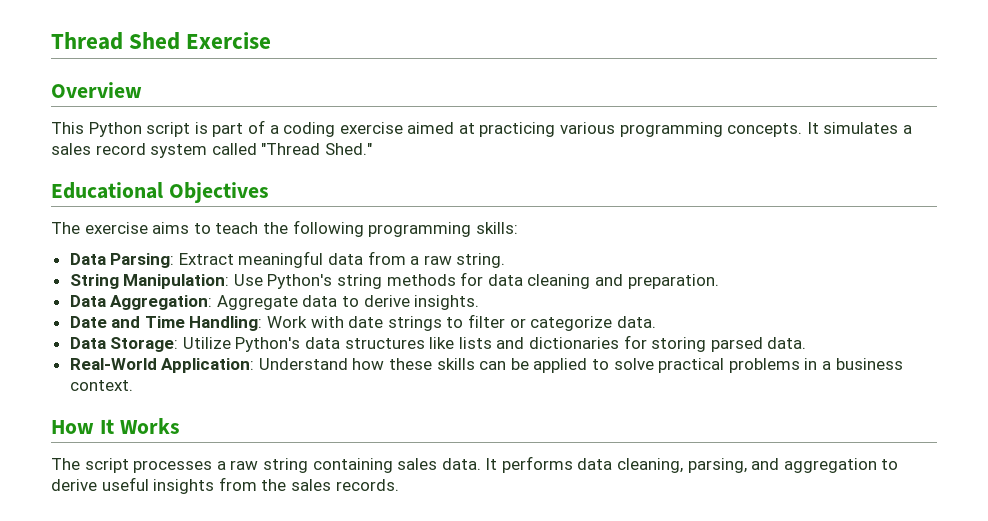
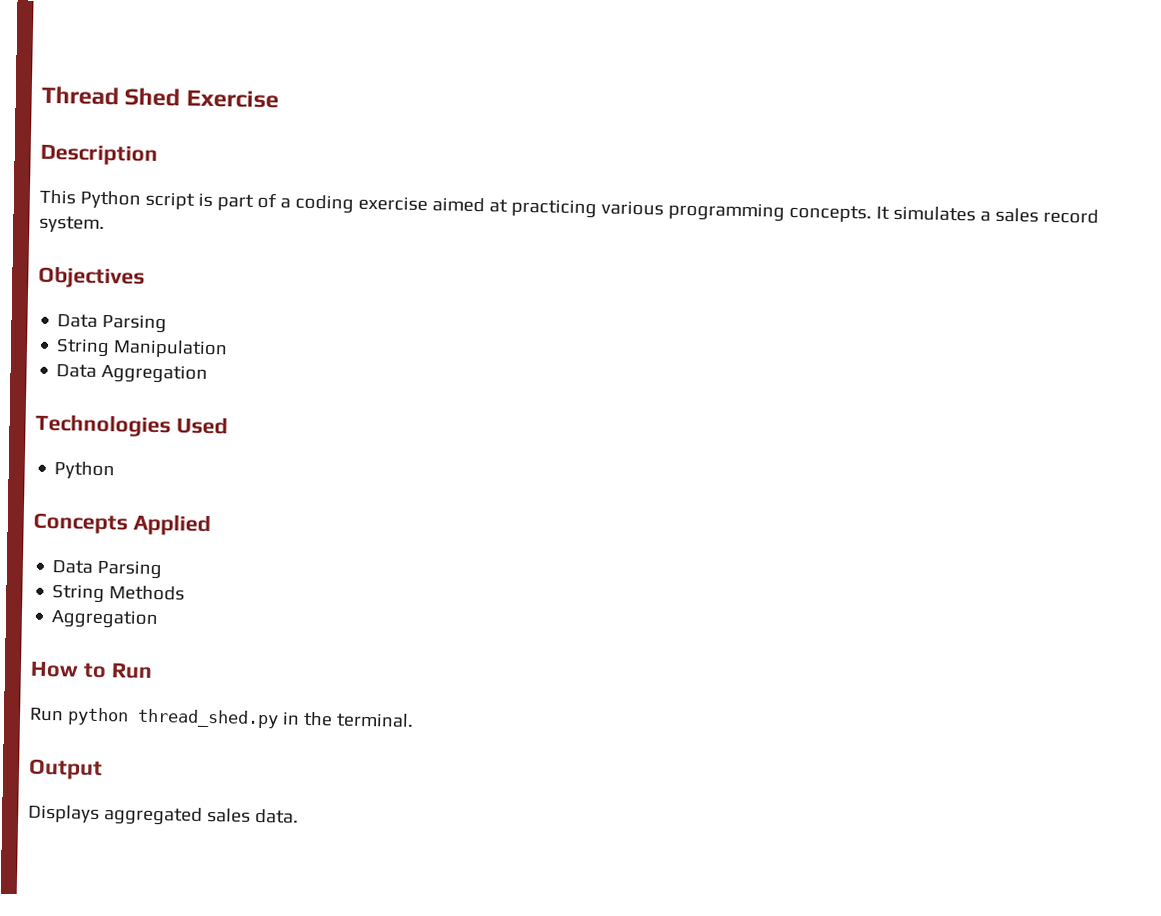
[51,82,142,98] Overview -> [40,143,158,166] Description
[150,143,372,158] [51,182,269,203] [51,220,518,237] [69,251,506,268] [69,272,719,289] [69,295,480,310] [69,314,656,331] [69,335,807,352] [69,358,903,373] [69,380,133,391] [51,418,180,434] [51,456,899,473] [51,477,399,494] system called "Thread Shed." // Educational Objectives // The exercise aims to teach the following programming skills: // Data Parsing: Extract meaningful data from a raw string. // String Manipulation: Use Python's string methods for data cleaning and preparation. // Data Aggregation: Aggregate data to derive insights. // Date and Time Handling: Work with date strings to filter or categorize data. // Data Storage: Utilize Python's data structures like lists and dictionaries for storing parsed data. // Real-World Application: Understand how these skills can be applied to solve practical problems in a business context. // How It Works // The script processes a raw string containing sales data. It performs data cleaning, parsing, and aggregation to derive useful insights from the sales records. -> [39,215,105,233] [38,265,145,289] [57,313,168,334] [56,338,229,359] [56,363,209,384] [35,413,228,438] [54,461,116,480] [33,512,211,537] [52,559,163,580] [52,584,186,604] [51,609,160,630] [30,661,153,679] [29,707,414,729] [28,758,103,781] [28,804,299,826] system. // Objectives // Data Parsing // String Manipulation // Data Aggregation // Technologies Used // Python // Concepts Applied // Data Parsing // String Methods // Aggregation // How to Run // Run python thread_shed.py in the terminal. // Output // Displays aggregated sales data.

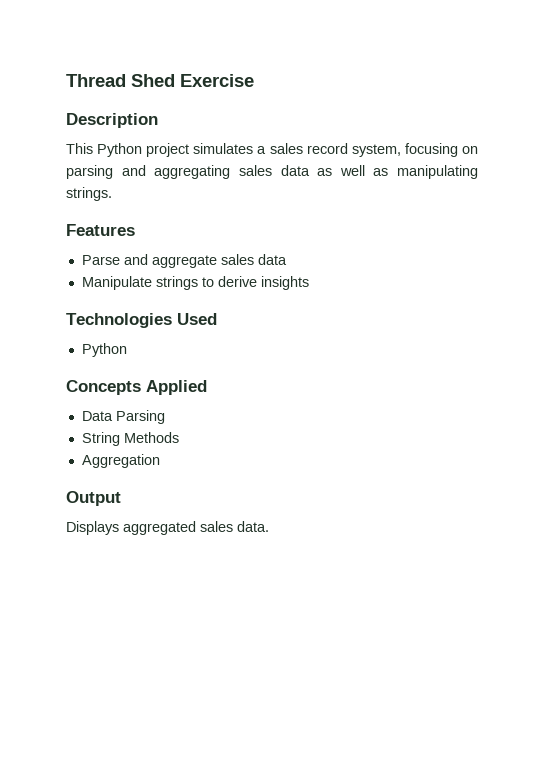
[144,191,1099,224] [39,215,105,233] [38,265,145,289] [57,313,168,334] [56,338,229,359] [56,363,209,384] script is part of a coding exercise aimed at practicing various programming concepts. It simulates a sales record system. // Objectives // Data Parsing // String Manipulation // Data Aggregation -> [146,143,478,157] [66,165,478,179] [66,187,112,201] [66,224,135,236] [81,254,287,268] [81,276,309,290] project simulates a sales record system, focusing on parsing and aggregating sales data as well as manipulating strings. // Features // Parse and aggregate sales data // Manipulate strings to derive insights
[30,661,153,679] [29,707,414,729] // How to Run // Run python thread_shed.py in the terminal. -> (160, 461) none

